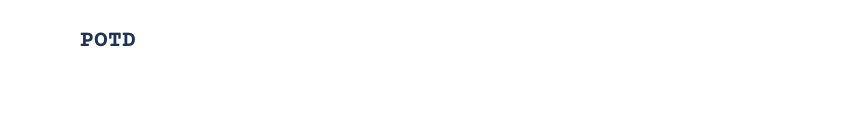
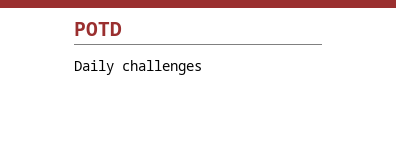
(136, 39) none -> [74,60,202,75] // Daily challenges

